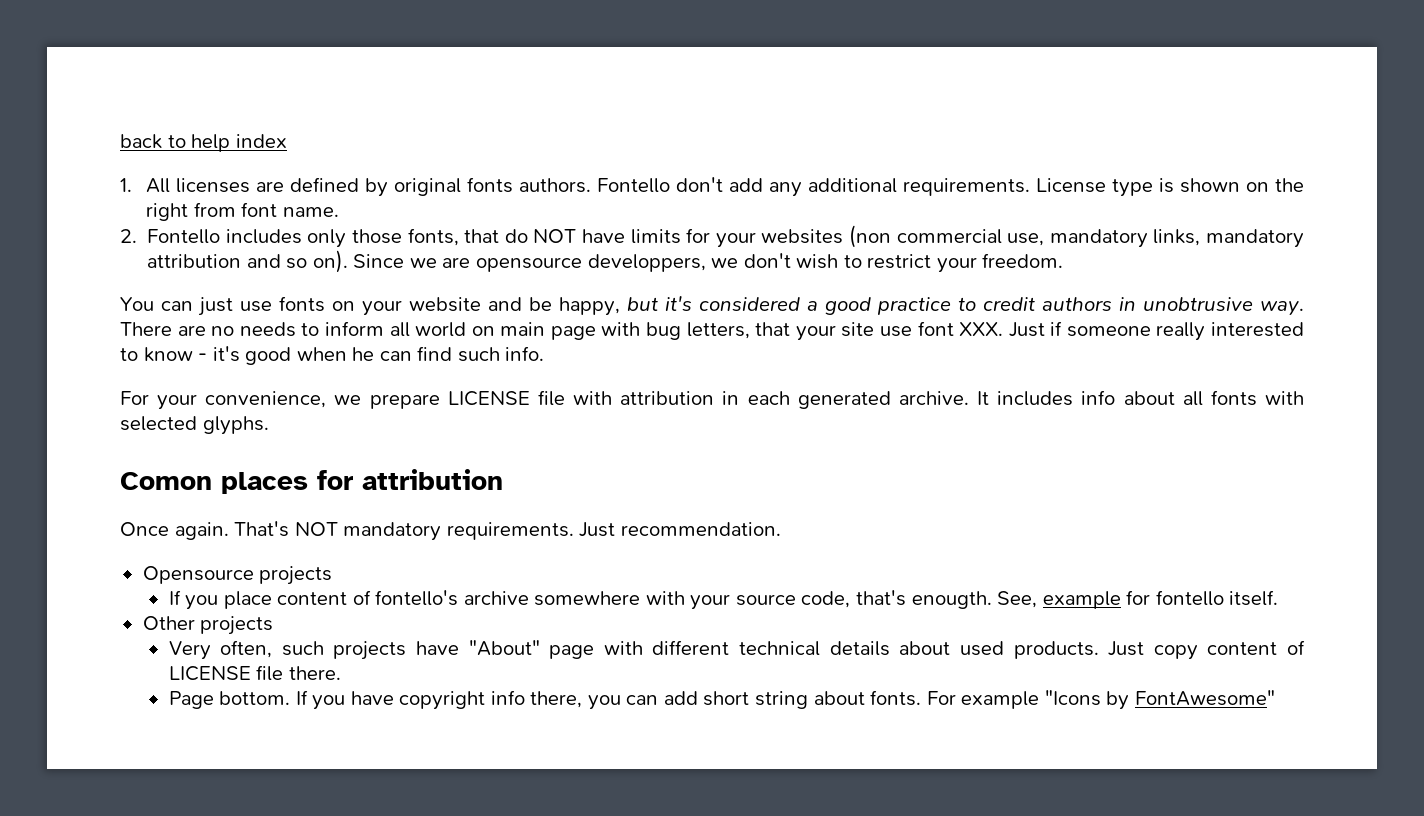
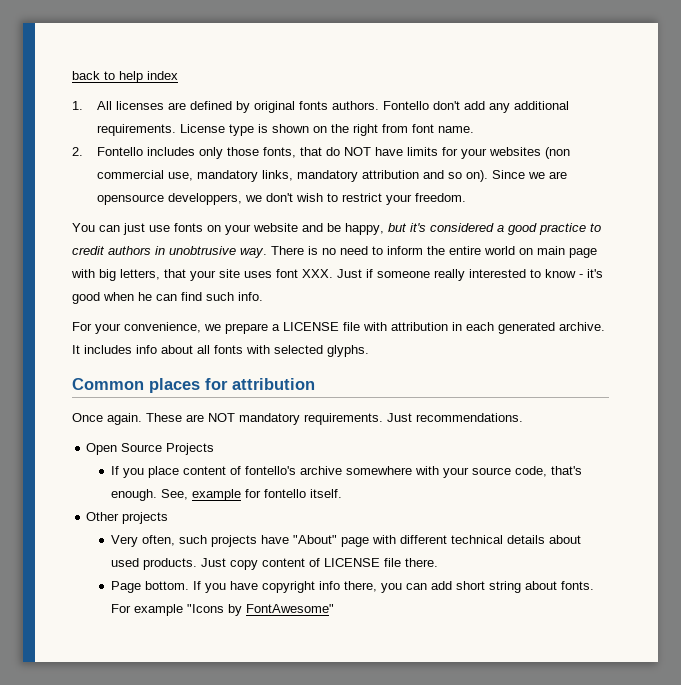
[177,321,410,337] are no needs to inform all -> [308,246,481,255] is no need to inform the entire
[646,322,681,340] bug -> [99,269,116,281] big
[879,326,912,337] use -> [244,271,272,278] uses
(440, 401) none -> [272,324,280,331] a
[120,472,212,490] Comon -> [72,378,144,390] Common
[234,521,290,537] That's -> [146,413,204,422] These are
[620,522,781,536] [142,566,333,585] recommendation. // Opensource projects -> [416,413,523,422] [86,443,215,455] recommendations. // Open Source Projects
[911,591,992,609] enougth. -> [111,489,158,501] enough.

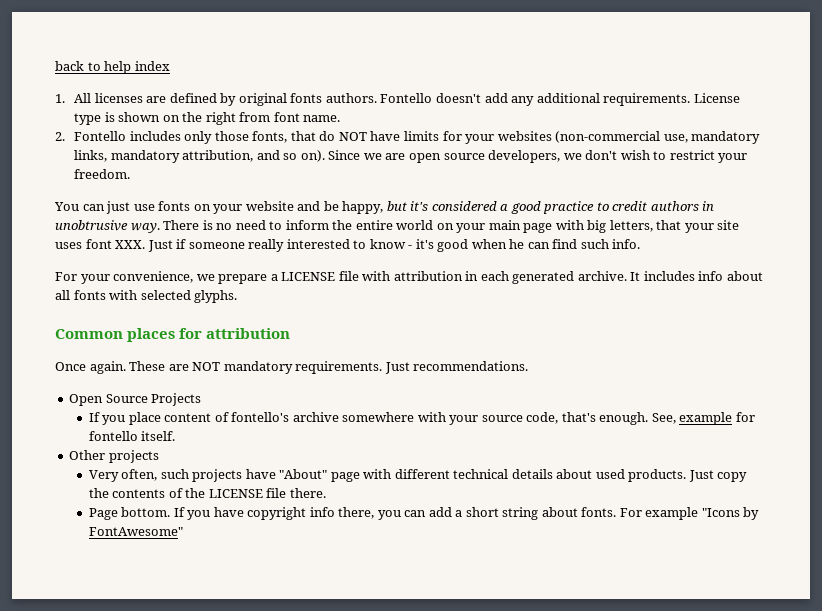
[432,101,460,110] don't -> [435,93,481,103] doesn't
[544,147,570,159] [96,170,164,179] (non commercial -> [555,131,661,143] (non-commercial
[361,170,419,179] attribution -> [182,150,254,162] attribution,
[96,193,242,205] opensource developpers, -> [408,150,561,163] open source developers,
(533, 251) none -> [456,223,486,233] your
[262,558,321,567] content of -> [88,488,206,498] the contents of the
(453, 585) none -> [455,510,463,517] a

